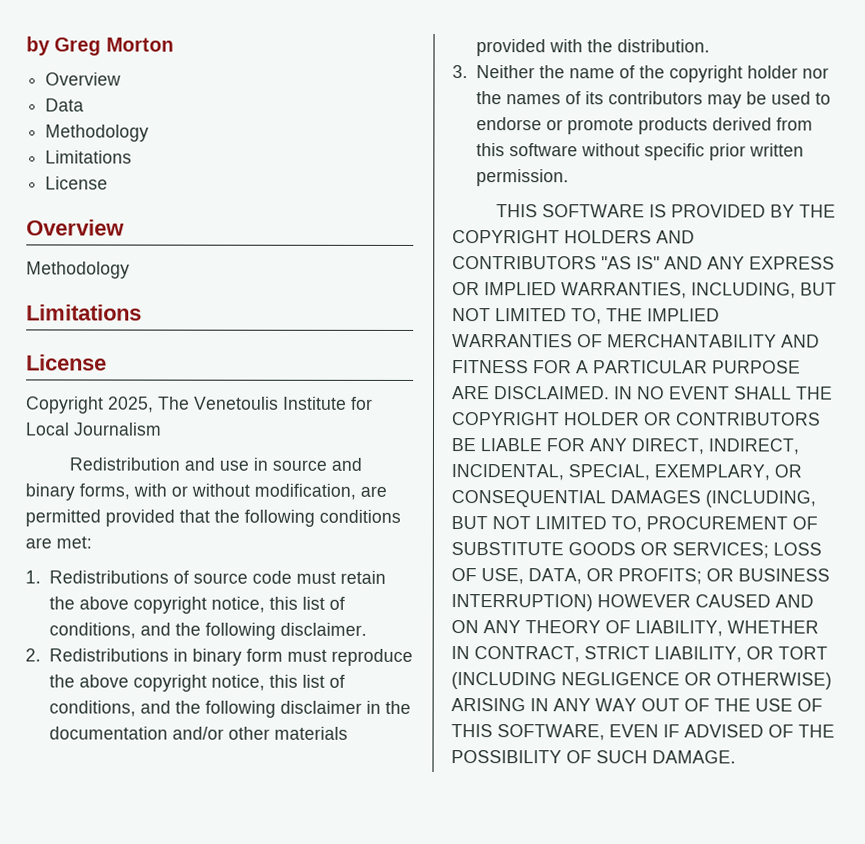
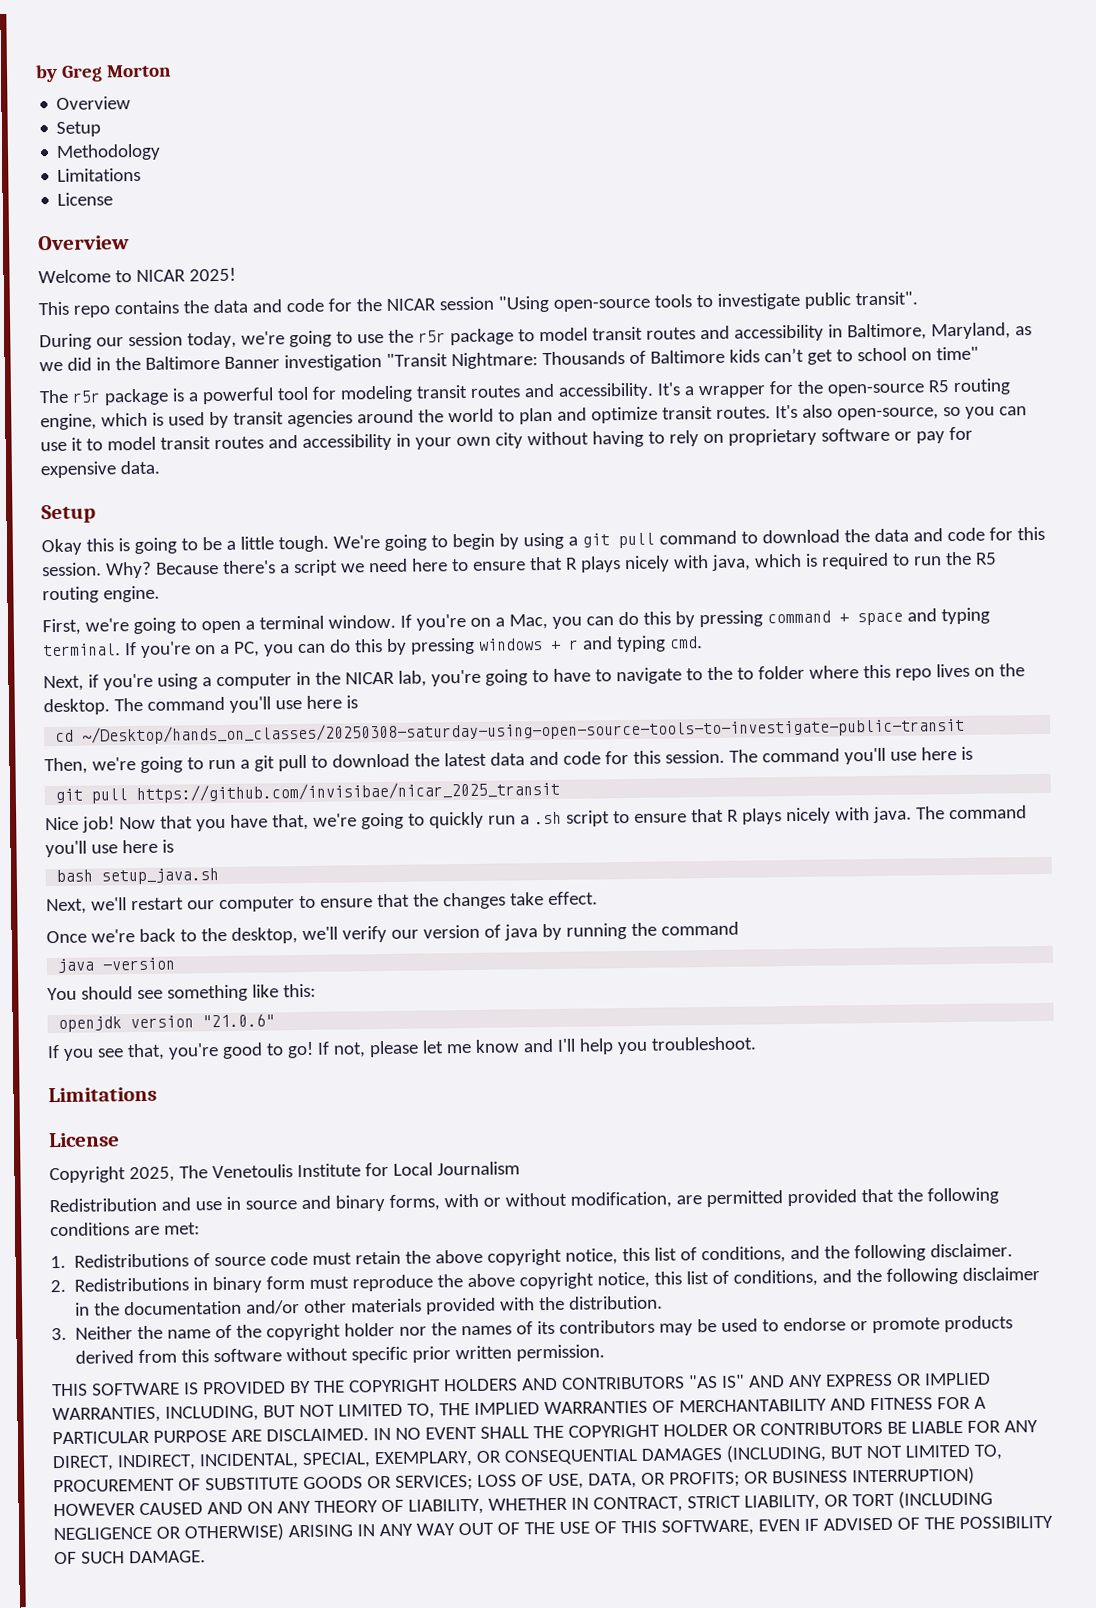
[45,98,85,112] Data -> [56,121,102,137] Setup
[26,261,130,279] Methodology -> [38,267,236,284] [38,291,918,318] [39,322,1032,351] [39,346,979,372] [39,378,1011,406] [40,404,1027,431] [40,426,973,452] [40,460,160,479] [41,504,96,524] [41,526,1045,556] [42,551,997,579] [42,585,160,604] [42,607,990,636] [43,635,703,658] [43,663,1025,692] [43,695,358,716] [55,716,966,745] [44,746,973,775] [55,780,561,804] [45,805,1027,833] [45,839,174,858] [56,868,220,885] [46,891,598,915] [46,921,739,944] [57,957,176,973] [47,983,316,1002] [58,1013,276,1032] [47,1036,757,1061] Welcome to NICAR 2025! // This repo contains the data and code for the NICAR session "Using open-source tools to investigate public transit". // During our session today, we're going to use the r5r package to model transit routes and accessibility in Baltimore, Maryland, as we did in the Baltimore Banner investigation "Transit Nightmare: Thousands of Baltimore kids can’t get to school on time" // The r5r package is a powerful tool for modeling transit routes and accessibility. It's a wrapper for the open-source R5 routing engine, which is used by transit agencies around the world to plan and optimize transit routes. It's also open-source, so you can use it to model transit routes and accessibility in your own city without having to rely on proprietary software or pay for expensive data. // Setup // Okay this is going to be a little tough. We're going to begin by using a git pull command to download the data and code for this session. Why? Because there's a script we need here to ensure that R plays nicely with java, which is required to run the R5 routing engine. // First, we're going to open a terminal window. If you're on a Mac, you can do this by pressing command + space and typing terminal. If you're on a PC, you can do this by pressing windows + r and typing cmd. // Next, if you're using a computer in the NICAR lab, you're going to have to navigate to the to folder where this repo lives on the desktop. The command you'll use here is // cd ~/Desktop/hands_on_classes/20250308-saturday-using-open-source-tools-to-investigate-public-transit // Then, we're going to run a git pull to download the latest data and code for this session. The command you'll use here is // git pull https://github.com/invisibae/nicar_2025_transit // Nice job! Now that you have that, we're going to quickly run a .sh script to ensure that R plays nicely with java. The command you'll use here is // bash setup_java.sh // Next, we'll restart our computer to ensure that the changes take effect. // Once we're back to the desktop, we'll verify our version of java by running the command // java -version // You should see something like this: // openjdk version "21.0.6" // If you see that, you're good to go! If not, please let me know and I'll help you troubleshoot.

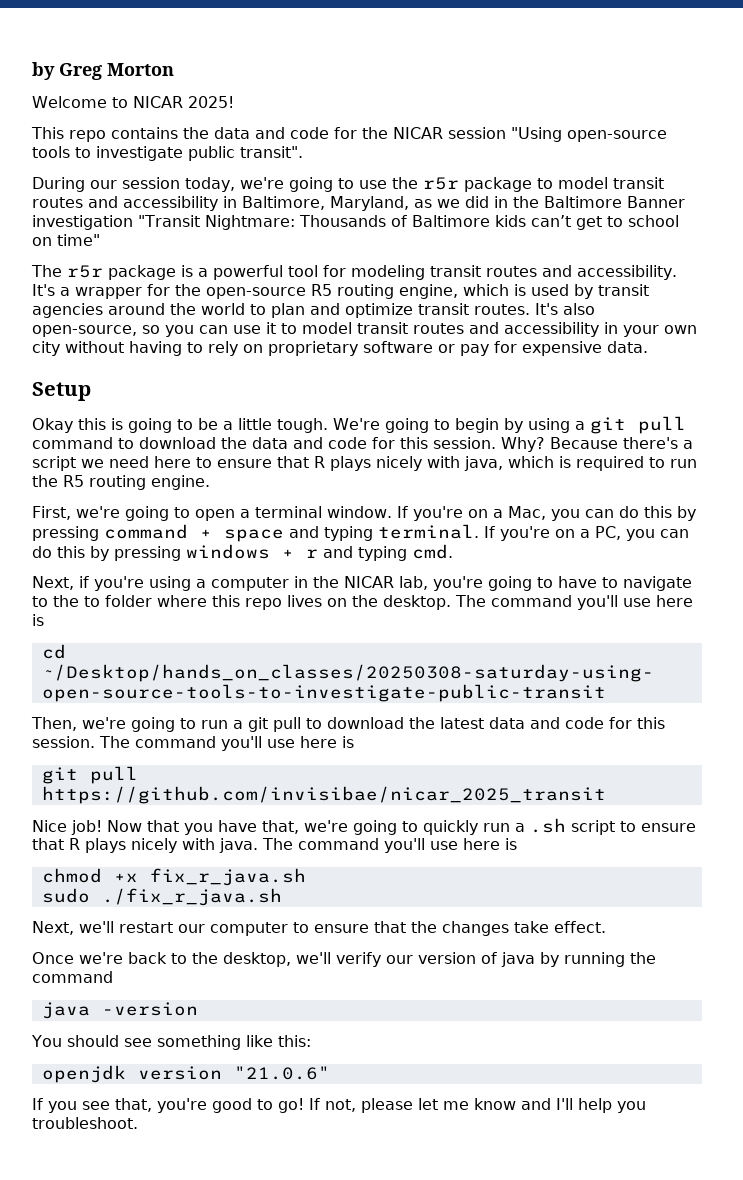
[56,96,132,110] [56,121,102,137] [56,143,162,161] [57,167,142,182] [57,192,114,206] [38,235,130,251] // Overview // Setup // Methodology // Limitations // License // Overview -> (174, 69) none
[56,868,220,885] bash setup_java.sh -> [41,868,306,886] [41,888,282,906] chmod +x fix_r_java.sh // sudo ./fix_r_java.sh
[48,1086,157,1103] [48,1132,120,1148] [49,1161,520,1184] [49,1187,999,1213] [50,1222,200,1237] [50,1243,1014,1269] [50,1267,1041,1294] [75,1295,664,1316] [51,1315,1014,1341] [75,1344,606,1364] [52,1372,991,1397] [52,1396,986,1424] [52,1420,1038,1445] [52,1444,1003,1472] [53,1466,975,1493] [53,1490,993,1517] [53,1515,1053,1542] [54,1550,206,1565] // Limitations // License // Copyright 2025, The Venetoulis Institute for Local Journalism // Redistribution and use in source and binary forms, with or without modification, are permitted provided that the following conditions are met: // 1. Redistributions of source code must retain the above copyright notice, this list of conditions, and the following disclaimer. // 2. Redistributions in binary form must reproduce the above copyright notice, this list of conditions, and the following disclaimer in the documentation and/or other materials provided with the distribution. // 3. Neither the name of the copyright holder nor the names of its contributors may be used to endorse or promote products derived from this software without specific prior written permission. // THIS SOFTWARE IS PROVIDED BY THE COPYRIGHT HOLDERS AND CONTRIBUTORS "AS IS" AND ANY EXPRESS OR IMPLIED WARRANTIES, INCLUDING, BUT NOT LIMITED TO, THE IMPLIED WARRANTIES OF MERCHANTABILITY AND FITNESS FOR A PARTICULAR PURPOSE ARE DISCLAIMED. IN NO EVENT SHALL THE COPYRIGHT HOLDER OR CONTRIBUTORS BE LIABLE FOR ANY DIRECT, INDIRECT, INCIDENTAL, SPECIAL, EXEMPLARY, OR CONSEQUENTIAL DAMAGES (INCLUDING, BUT NOT LIMITED TO, PROCUREMENT OF SUBSTITUTE GOODS OR SERVICES; LOSS OF USE, DATA, OR PROFITS; OR BUSINESS INTERRUPTION) HOWEVER CAUSED AND ON ANY THEORY OF LIABILITY, WHETHER IN CONTRACT, STRICT LIABILITY, OR TORT (INCLUDING NEGLIGENCE OR OTHERWISE) ARISING IN ANY WAY OUT OF THE USE OF THIS SOFTWARE, EVEN IF ADVISED OF THE POSSIBILITY OF SUCH DAMAGE. -> (138, 1123) none

